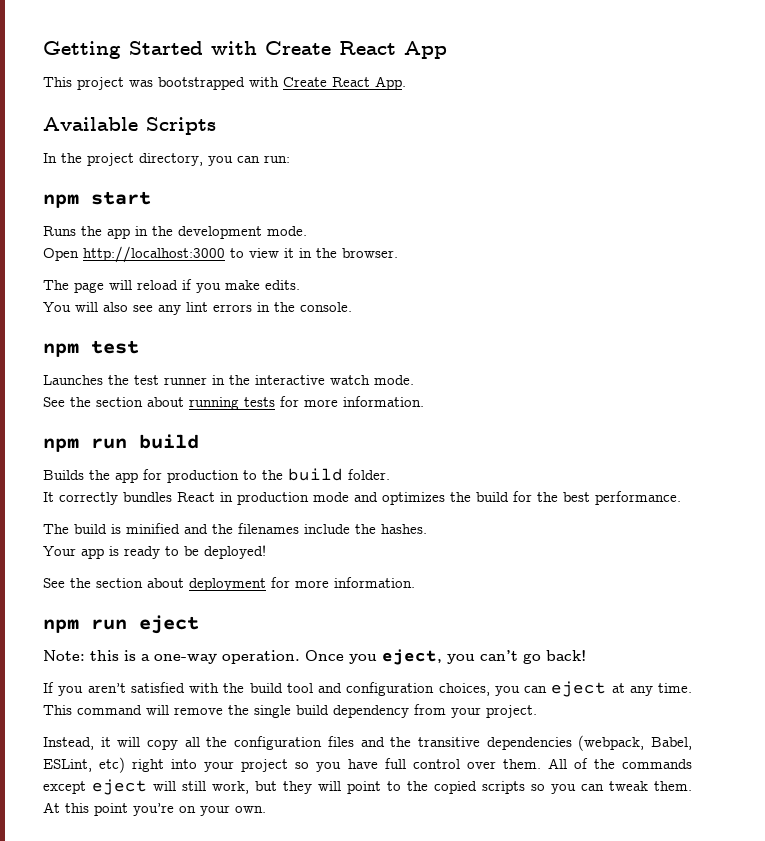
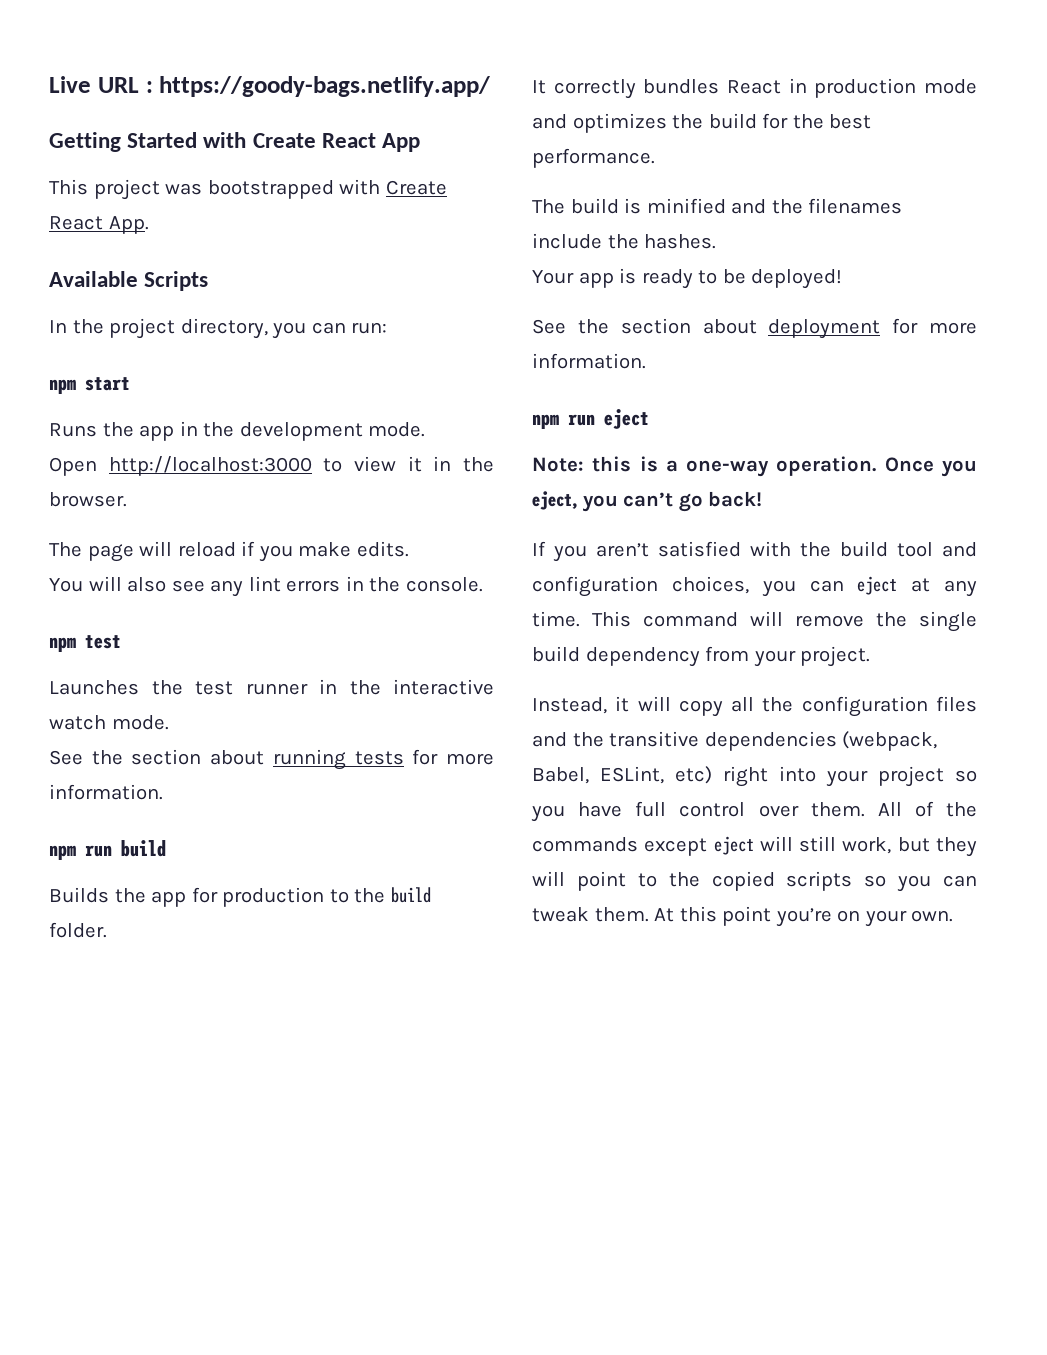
(43, 50) none -> [49,76,491,97] Live URL : https://goody-bags.netlify.app/ //

